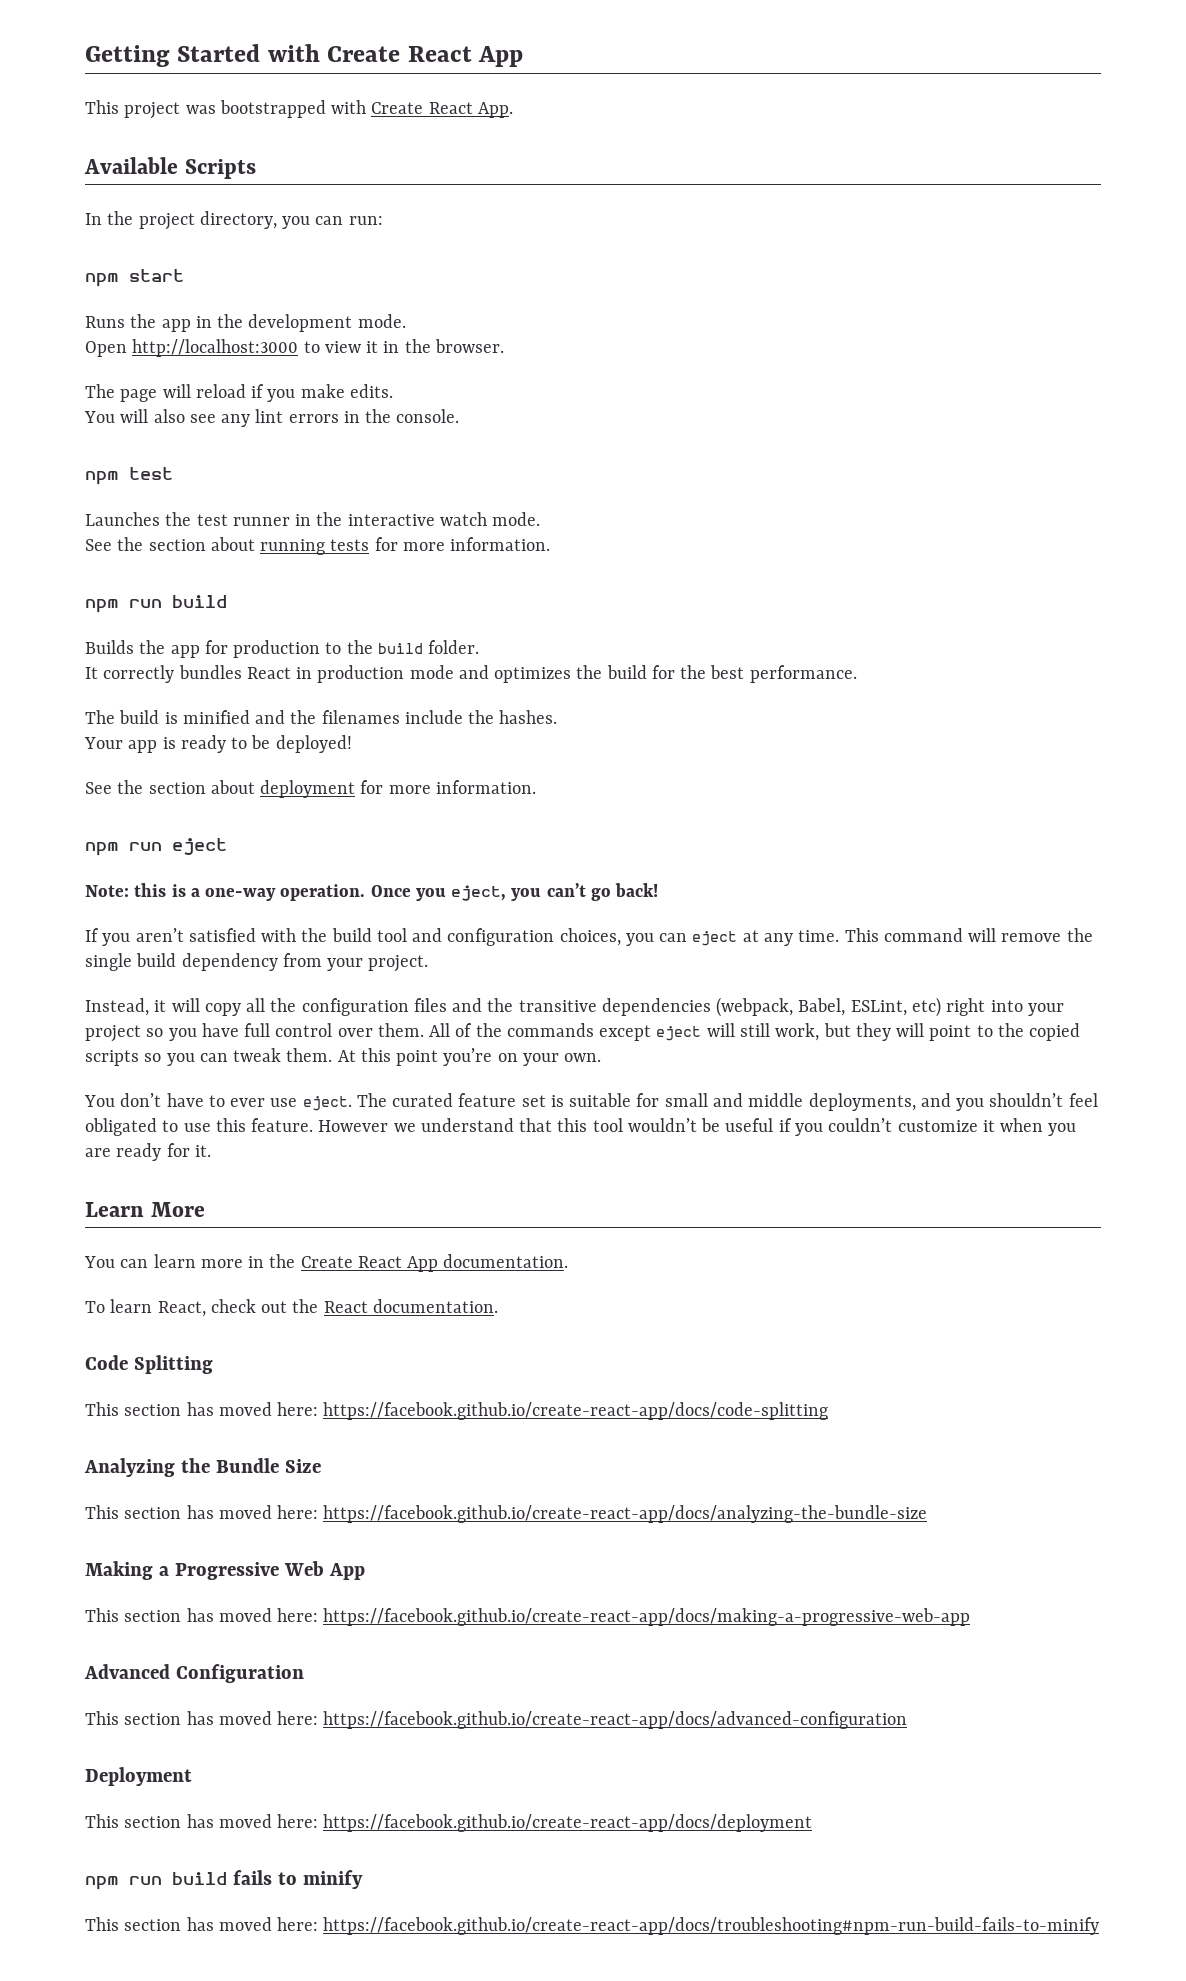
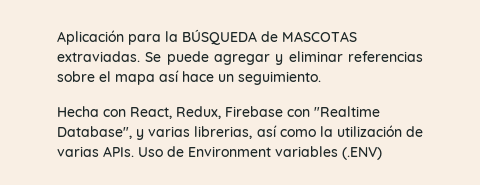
[85,44,524,67] [85,100,513,119] [84,157,256,179] [85,211,383,230] [85,269,184,287] [85,314,406,332] [85,339,504,357] [85,384,393,402] [84,409,460,427] [85,467,173,485] [85,512,541,526] [85,537,551,555] [85,595,227,613] [85,640,480,658] [85,665,857,683] [85,710,558,724] [84,735,352,753] [85,780,536,798] [85,838,227,856] [85,883,659,901] [85,928,1093,946] [85,953,429,972] [85,997,1064,1017] [85,1023,1081,1042] [85,1048,602,1066] [84,1093,1098,1111] [85,1118,1077,1136] [85,1143,211,1161] [85,1202,205,1217] [84,1254,569,1272] [85,1299,498,1317] [85,1355,213,1374] [85,1402,829,1420] [84,1458,321,1477] [85,1505,928,1523] [85,1561,365,1580] [85,1608,971,1626] [84,1664,304,1683] [85,1711,908,1729] [85,1767,192,1786] [85,1814,813,1832] [85,1870,363,1890] [85,1917,1100,1935] Getting Started with Create React App // This project was bootstrapped with Create React App. // Available Scripts // In the project directory, you can run: // npm start // Runs the app in the development mode. // Open http://localhost:3000 to view it in the browser. // The page will reload if you make edits. // You will also see any lint errors in the console. // npm test // Launches the test runner in the interactive watch mode. // See the section about running tests for more information. // npm run build // Builds the app for production to the build folder. // It correctly bundles React in production mode and optimizes the build for the best performance. // The build is minified and the filenames include the hashes. // Your app is ready to be deployed! // See the section about deployment for more information. // npm run eject // Note: this is a one-way operation. Once you eject, you can’t go back! // If you aren’t satisfied with the build tool and configuration choices, you can eject at any time. This command will remove the single build dependency from your project. // Instead, it will copy all the configuration files and the transitive dependencies (webpack, Babel, ESLint, etc) right into your project so you have full control over them. All of the commands except eject will still work, but they will point to the copied scripts so you can tweak them. At this point you’re on your own. // You don’t have to ever use eject. The curated feature set is suitable for small and middle deployments, and you shouldn’t feel obligated to use this feature. However we understand that this tool wouldn’t be useful if you couldn’t customize it when you are ready for it. // Learn More // You can learn more in the Create React App documentation. // To learn React, check out the React documentation. // Code Splitting // This section has moved here: https://facebook.github.io/create-react-app/docs/code-splitting // Analyzing the Bundle Size // This section has moved here: https://facebook.github.io/create-react-app/docs/analyzing-the-bundle-size // Making a Progressive Web App // This section has moved here: https://facebook.github.io/create-react-app/docs/making-a-progressive-web-app // Advanced Configuration // This section has moved here: https://facebook.github.io/create-react-app/docs/advanced-configuration // Deployment // This section has moved here: https://facebook.github.io/create-react-app/docs/deployment // npm run build fails to minify // This section has moved here: https://facebook.github.io/create-react-app/docs/troubleshooting#npm-run-build-fails-to-minify -> [57,29,357,45] [57,51,423,65] [57,70,321,85] [57,106,380,119] [57,125,423,140] [57,146,382,160] Aplicación para la BÚSQUEDA de MASCOTAS extraviadas. Se puede agregar y eliminar referencias sobre el mapa así hace un seguimiento. // Hecha con React, Redux, Firebase con "Realtime Database", y varias librerias, así como la utilización de varias APIs. Uso de Environment variables (.ENV)

